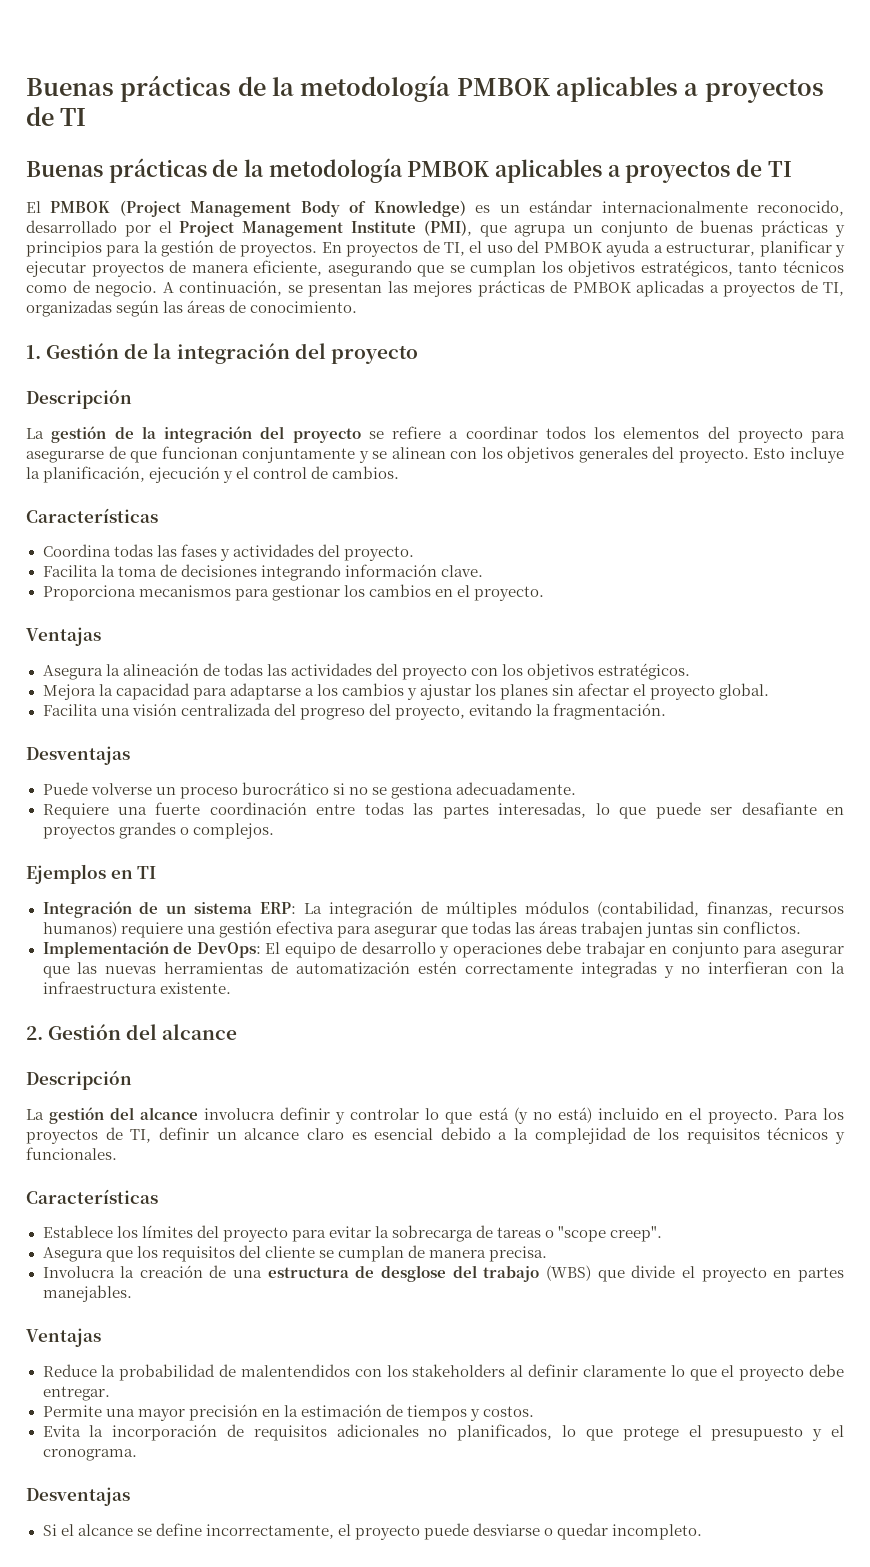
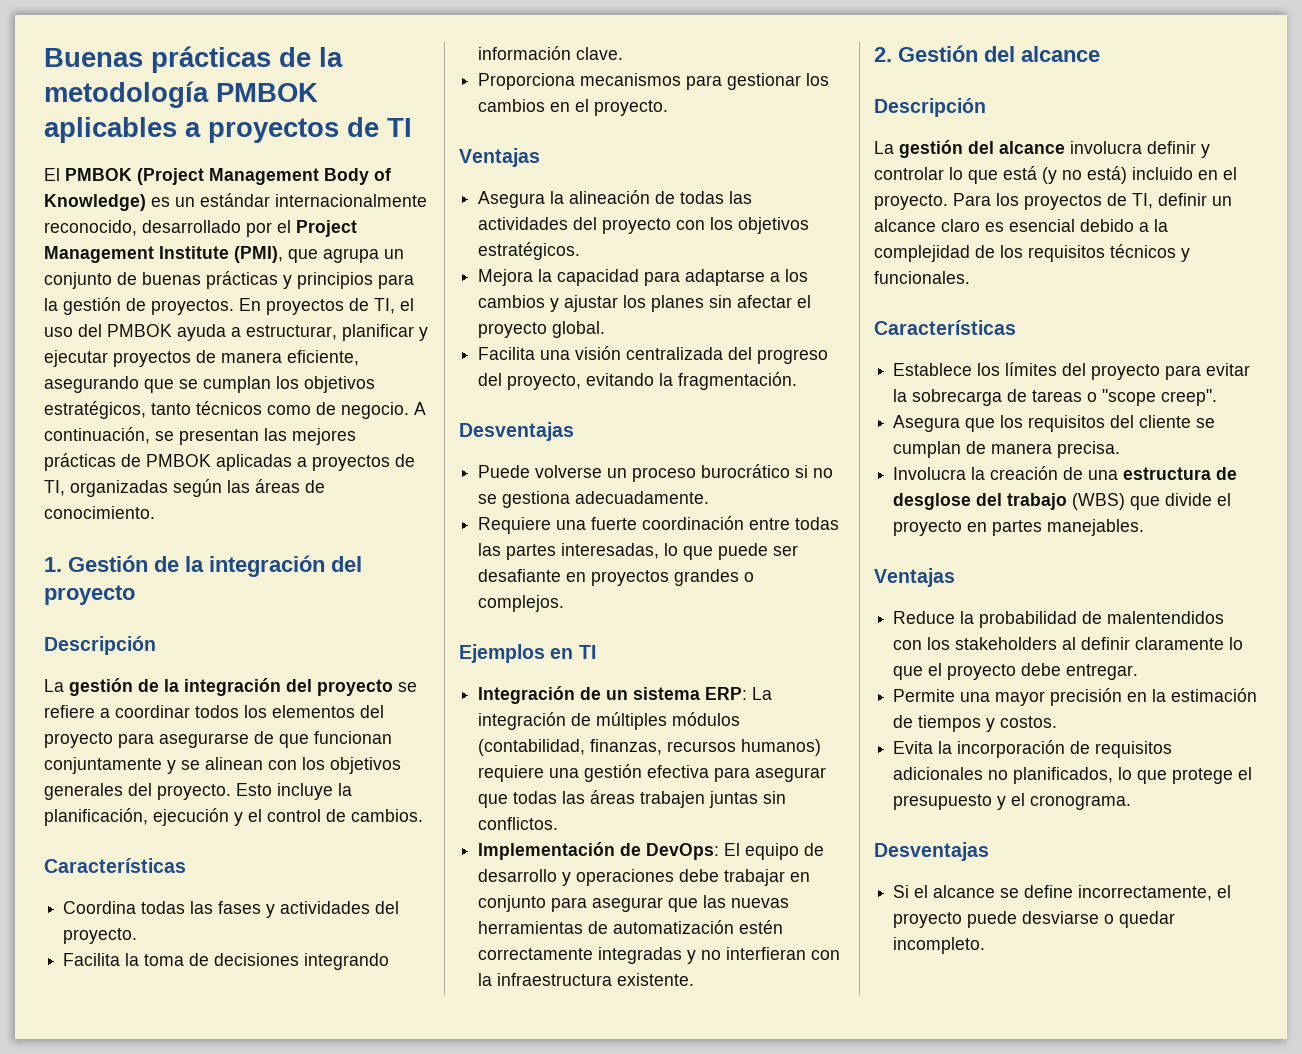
[26,158,792,183] // Buenas prácticas de la metodología PMBOK aplicables a proyectos de TI -> (412, 127) none

